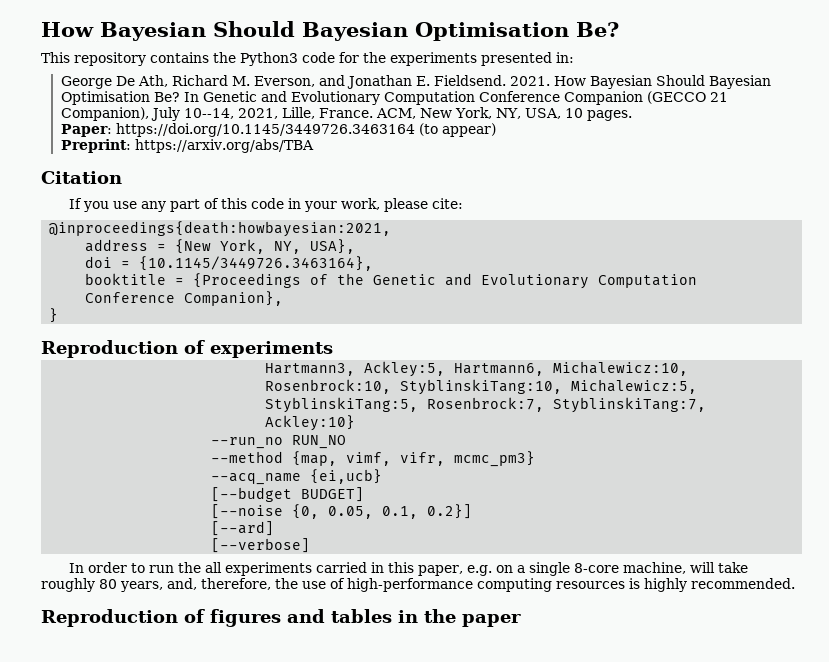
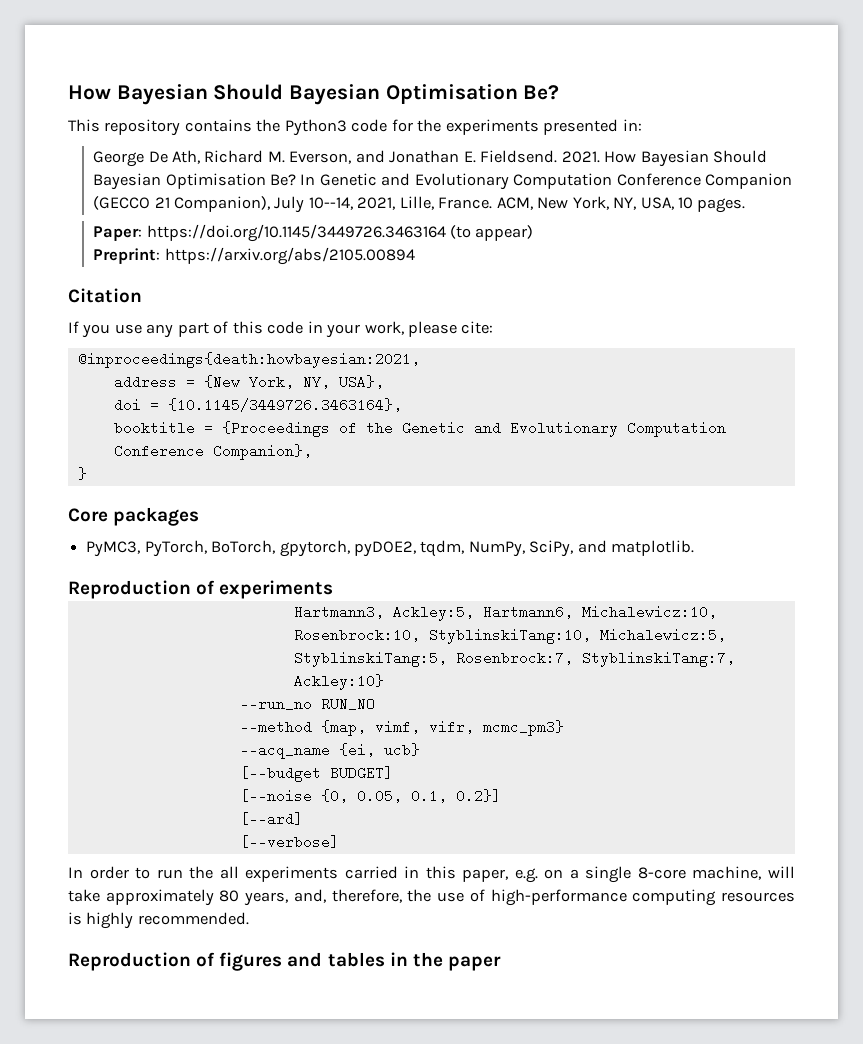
[134,139,314,153] https://arxiv.org/abs/TBA -> [164,247,415,265] https://arxiv.org/abs/2105.00894
(59, 315) none -> [68,507,200,526] [86,540,695,557] // Core packages // PyMC3, PyTorch, BoTorch, gpytorch, pyDOE2, tqdm, NumPy, SciPy, and matplotlib.
[310,469,383,484] {ei,ucb} -> [338,743,420,757] {ei, ucb}
[41,578,95,592] roughly -> [105,889,214,906] approximately

